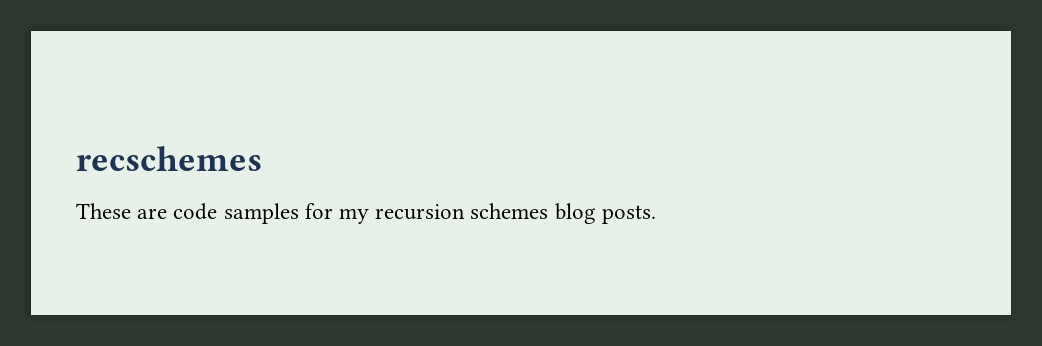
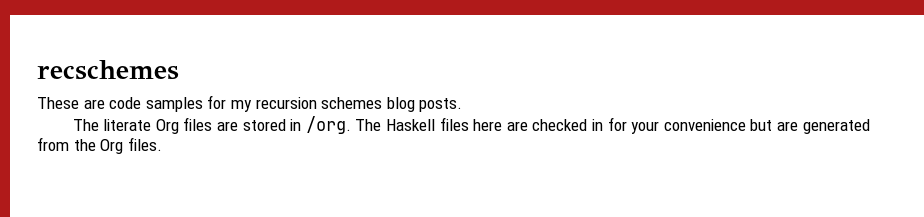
(656, 214) none -> [72,116,870,134] [37,137,162,154] // The literate Org files are stored in /org. The Haskell files here are checked in for your convenience but are generated from the Org files.

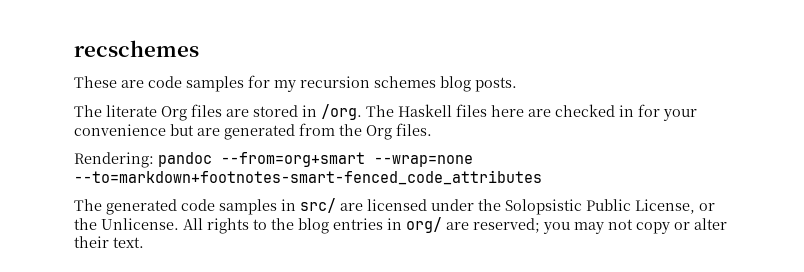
(162, 144) none -> [74,152,473,168] [74,170,542,185] [74,198,715,215] [74,217,727,234] [74,236,144,248] // Rendering: pandoc --from=org+smart --wrap=none --to=markdown+footnotes-smart-fenced_code_attributes // The generated code samples in src/ are licensed under the Solopsistic Public License, or the Unlicense. All rights to the blog entries in org/ are reserved; you may not copy or alter their text.

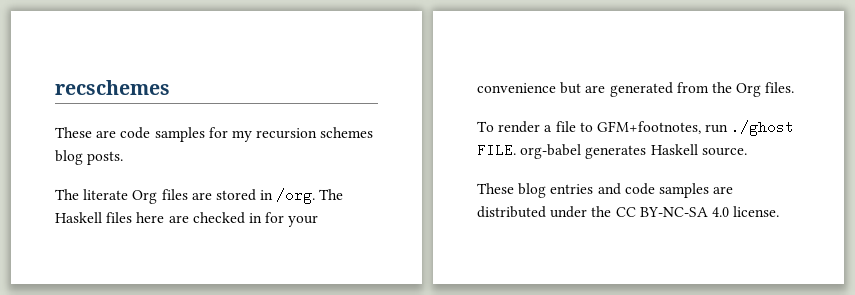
[74,152,473,168] [74,170,542,185] [74,198,715,215] [74,217,727,234] [74,236,144,248] Rendering: pandoc --from=org+smart --wrap=none --to=markdown+footnotes-smart-fenced_code_attributes // The generated code samples in src/ are licensed under the Solopsistic Public License, or the Unlicense. All rights to the blog entries in org/ are reserved; you may not copy or alter their text. -> [477,120,795,136] [477,143,747,159] [477,183,734,198] [477,206,780,218] To render a file to GFM+footnotes, run ./ghost FILE. org-babel generates Haskell source. // These blog entries and code samples are distributed under the CC BY-NC-SA 4.0 license.

